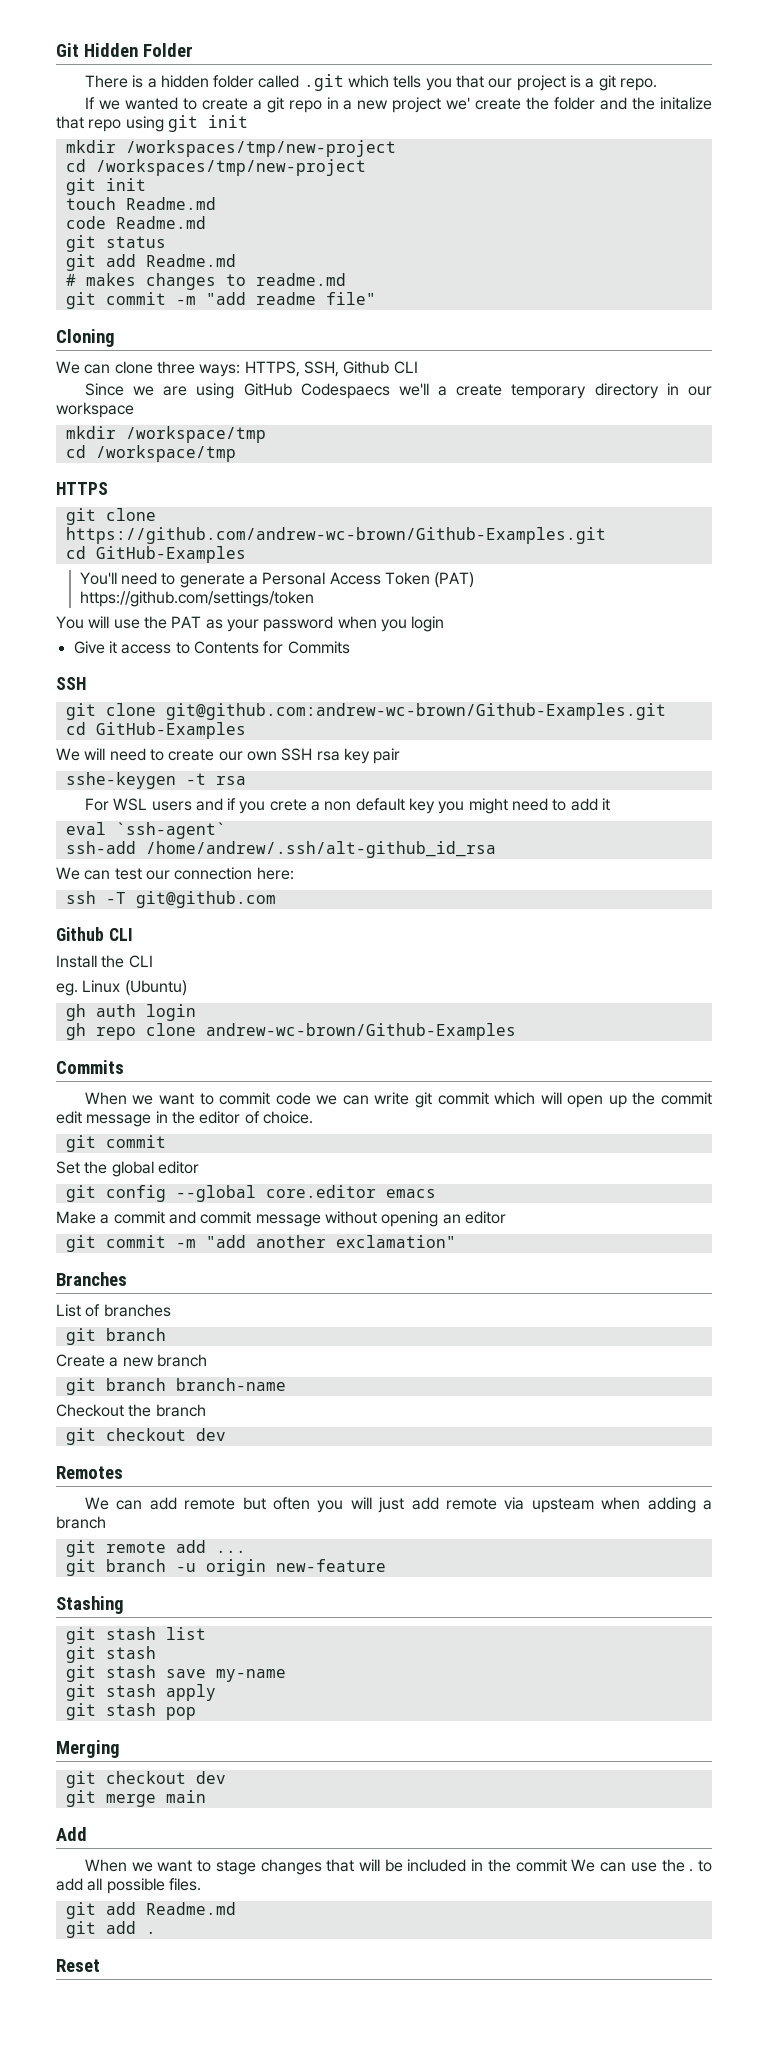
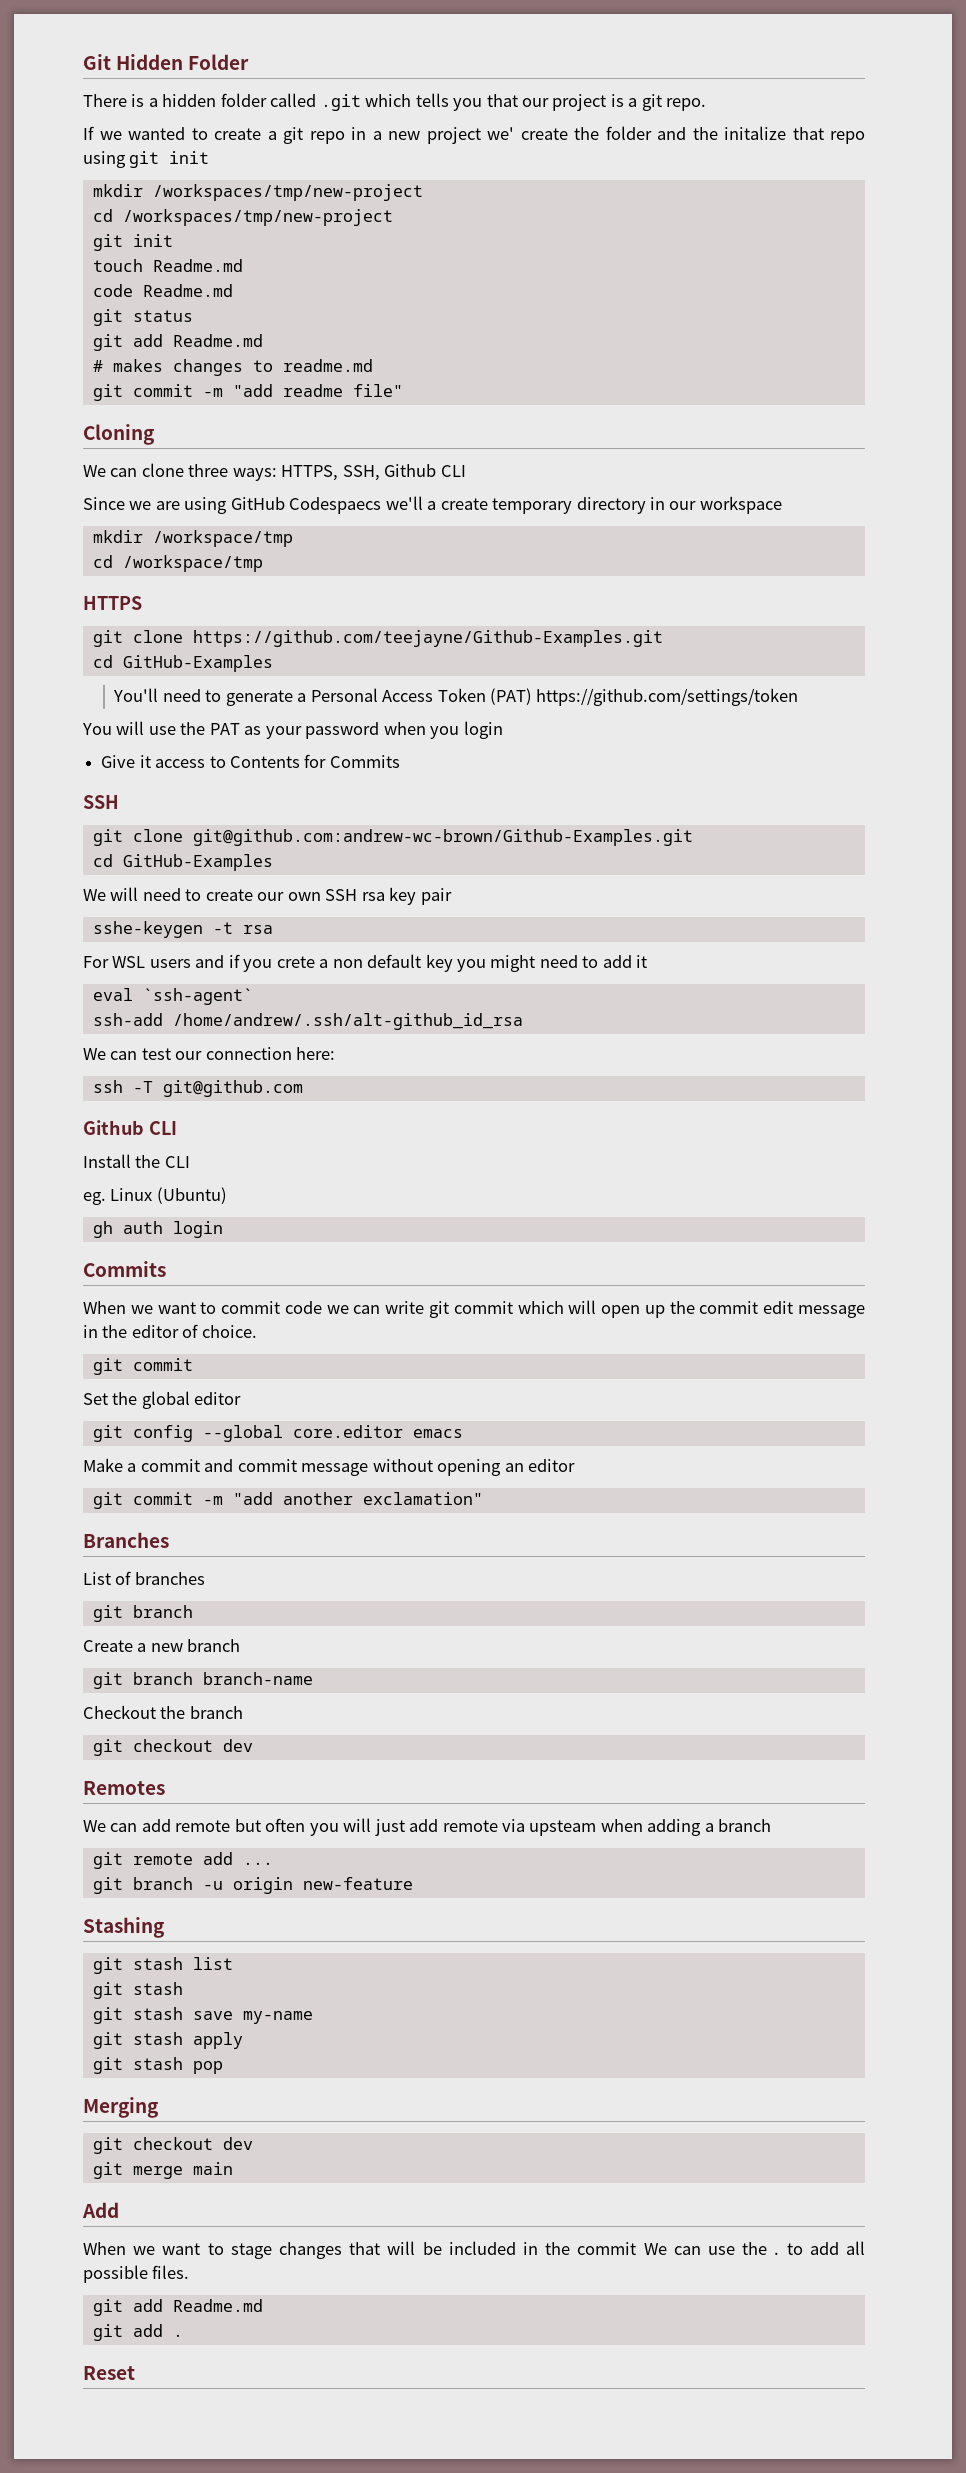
[65,527,606,544] https://github.com/andrew-wc-brown/Github-Examples.git -> [192,630,663,647] https://github.com/teejayne/Github-Examples.git
[65,1023,516,1040] // gh repo clone andrew-wc-brown/Github-Examples -> (223, 1229) none

